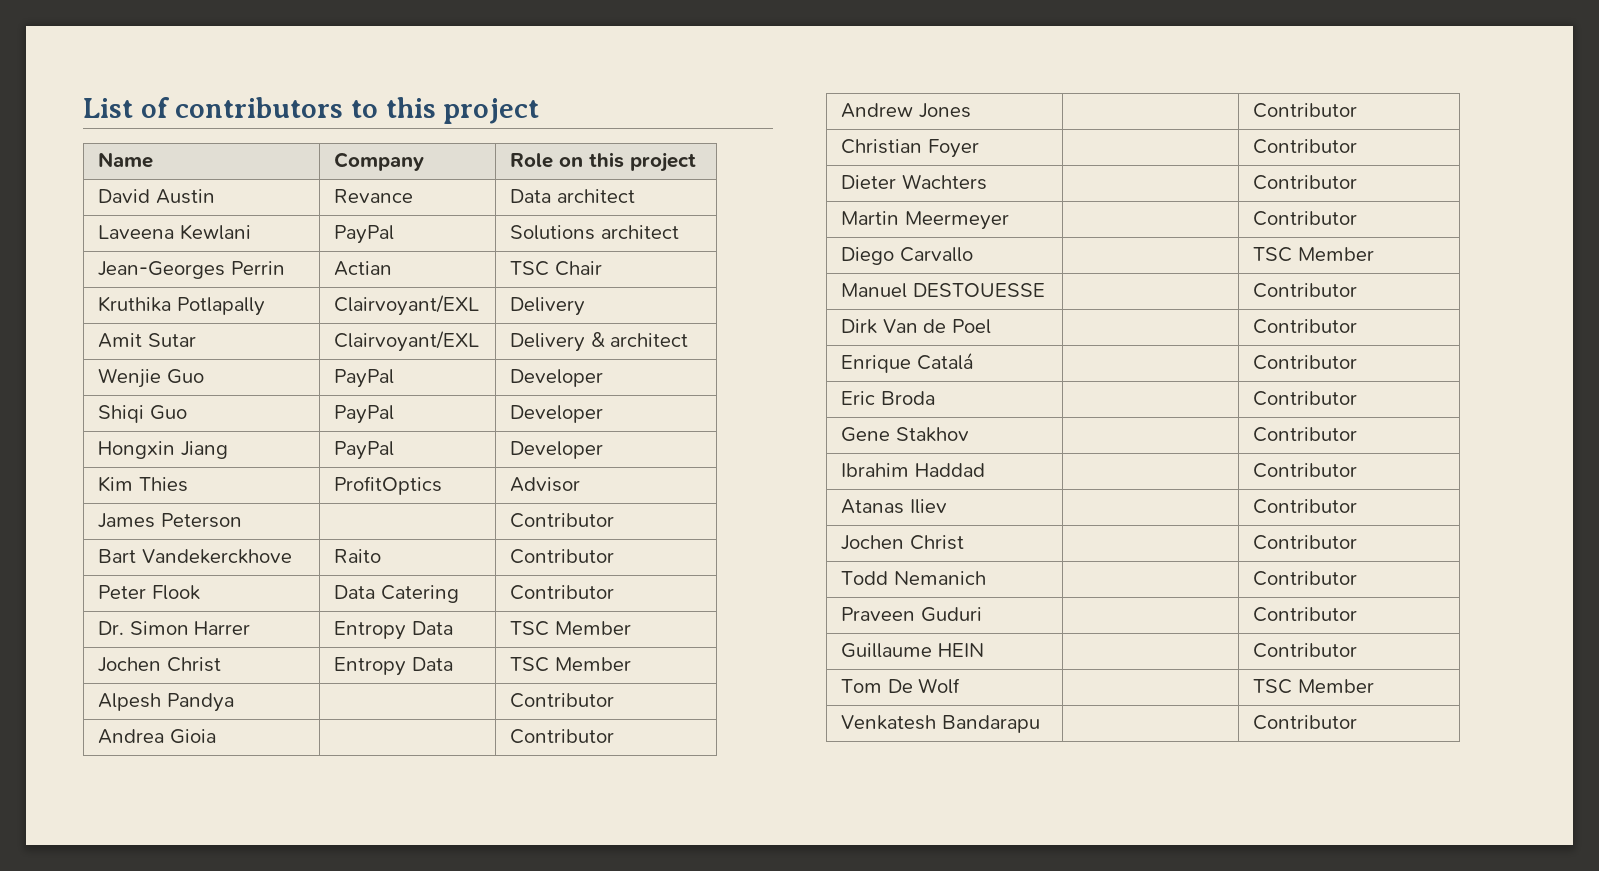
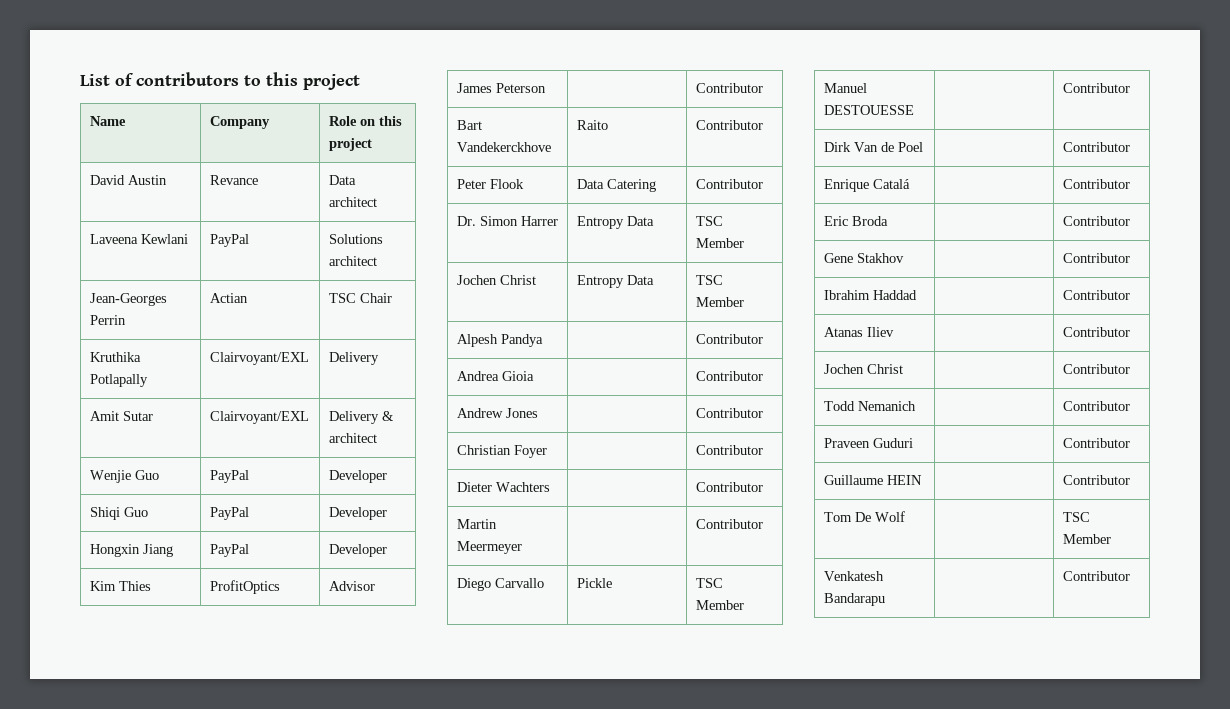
(973, 254) none -> [576,578,612,588] Pickle

